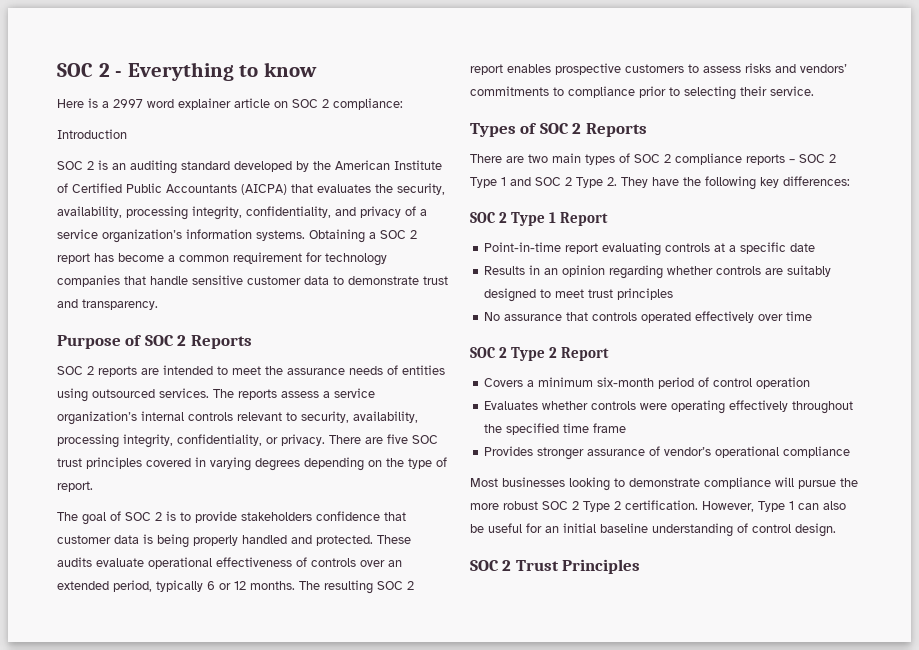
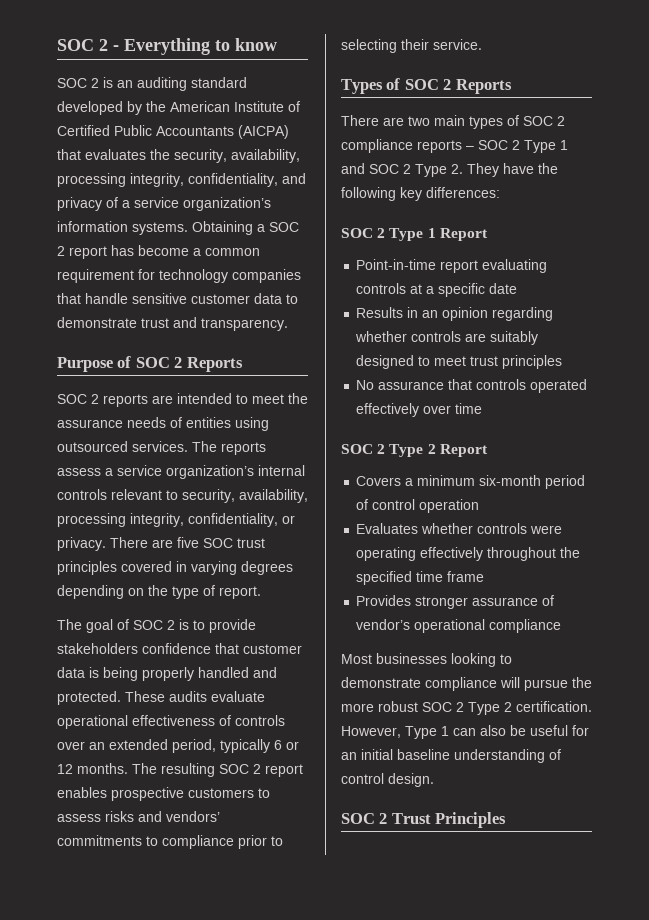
[57,98,403,110] [57,129,127,139] // Here is a 2997 word explainer article on SOC 2 compliance: // Introduction -> (277, 44) none

